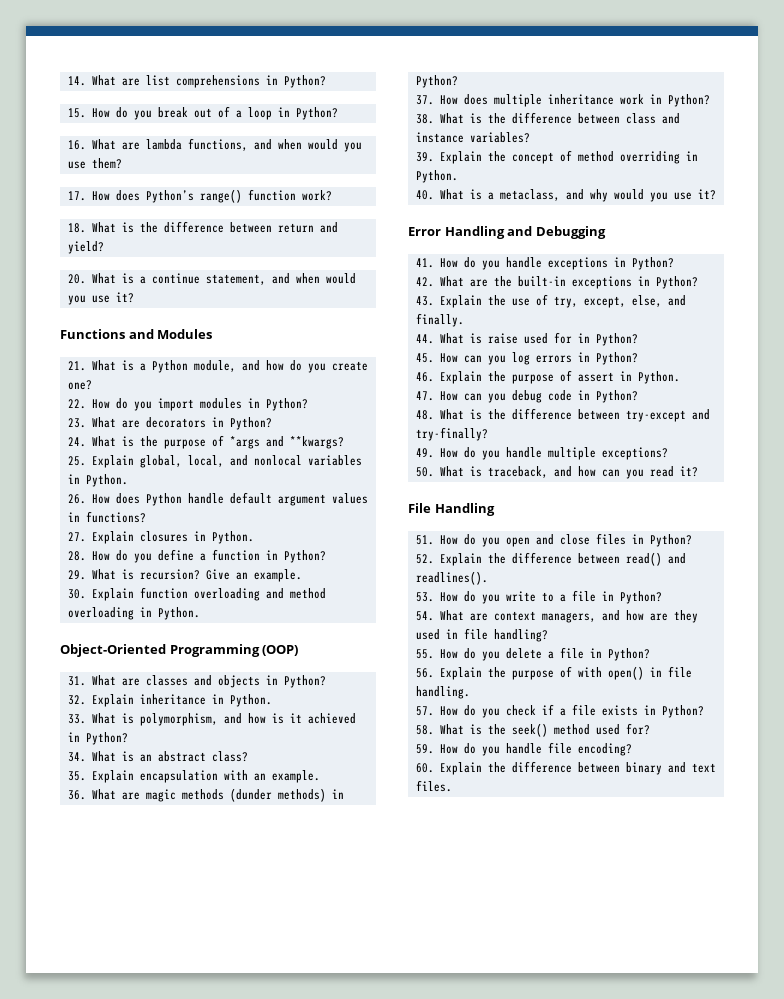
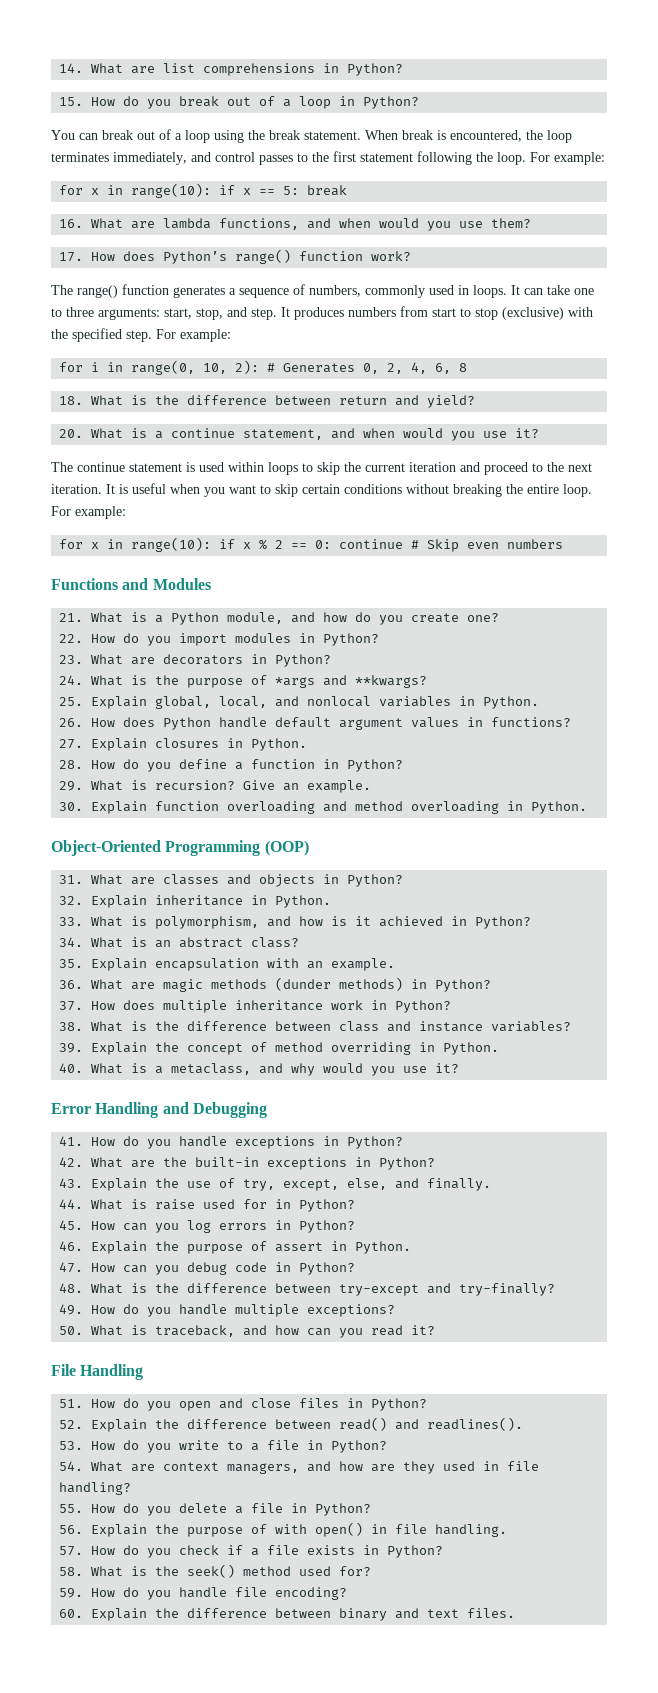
(338, 113) none -> [51,129,572,143] [51,151,605,165] [59,183,348,198] // You can break out of a loop using the break statement. When break is encountered, the loop terminates immediately, and control passes to the first statement following the loop. For example: // for x in range(10): if x == 5: break
(332, 195) none -> [51,284,594,298] [51,306,593,320] [51,328,231,342] [59,360,468,375] // The range() function generates a sequence of numbers, commonly used in loops. It can take one to three arguments: start, stop, and step. It produces numbers from start to stop (exclusive) with the specified step. For example: // for i in range(0, 10, 2): # Generates 0, 2, 4, 6, 8
(134, 297) none -> [51,462,592,475] [51,483,592,497] [51,506,126,519] [59,537,564,552] // The continue statement is used within loops to skip the current iteration and proceed to the next iteration. It is useful when you want to skip certain conditions without breaking the entire loop. For example: // for x in range(10): if x % 2 == 0: continue # Skip even numbers

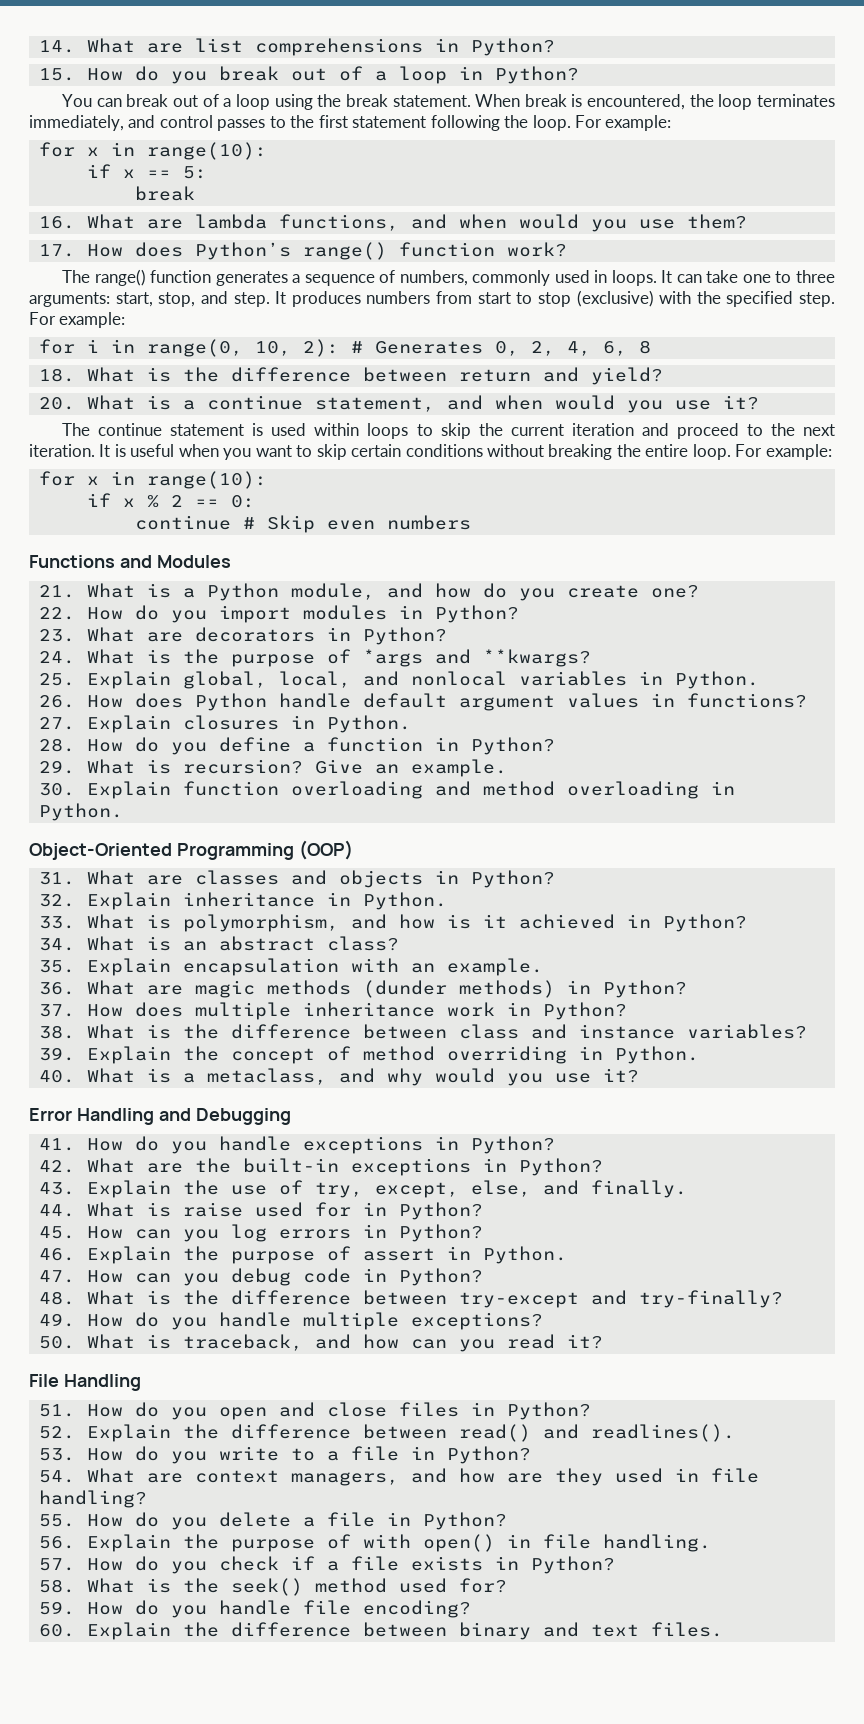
(212, 190) none -> (267, 151) //
(300, 190) none -> (207, 172) //
(212, 544) none -> (267, 480) //
(332, 544) none -> (255, 501) //

